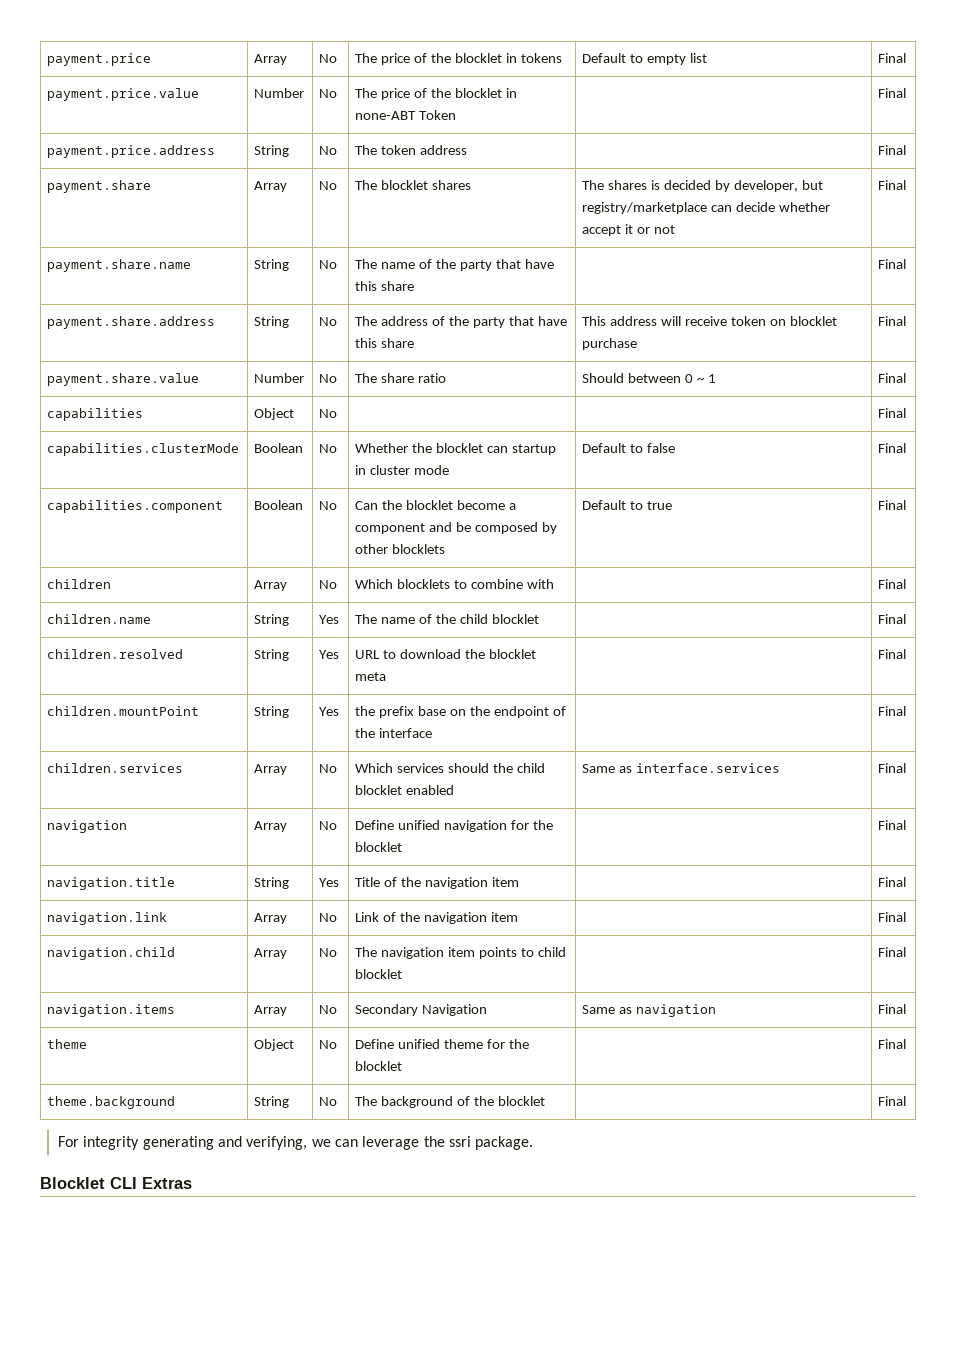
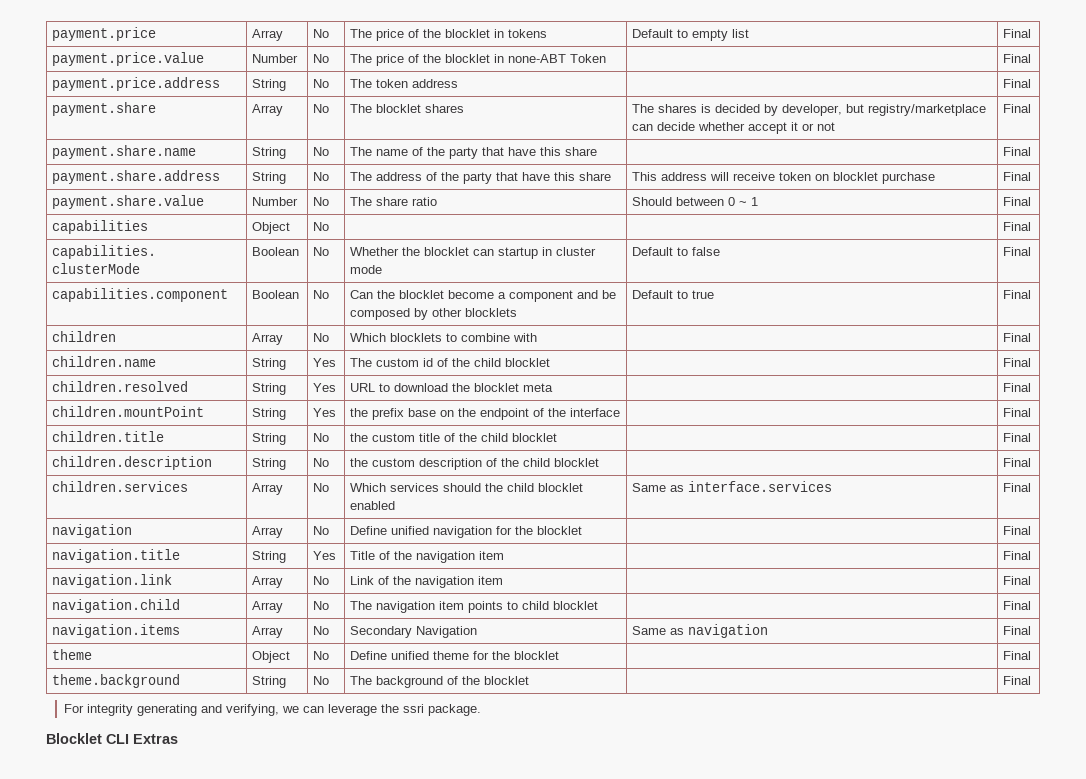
[381,617,416,624] name -> [376,358,434,367] custom id
(907, 711) none -> [52,431,165,442] [252,433,287,445] [313,433,330,442] [350,433,558,442] [1003,433,1032,442] [52,456,213,470] [252,458,287,470] [313,458,330,467] [350,458,600,470] [1003,458,1032,467] // children.title | String | No | the custom title of the child blocklet | | Final // children.description | String | No | the custom description of the child blocklet | | Final

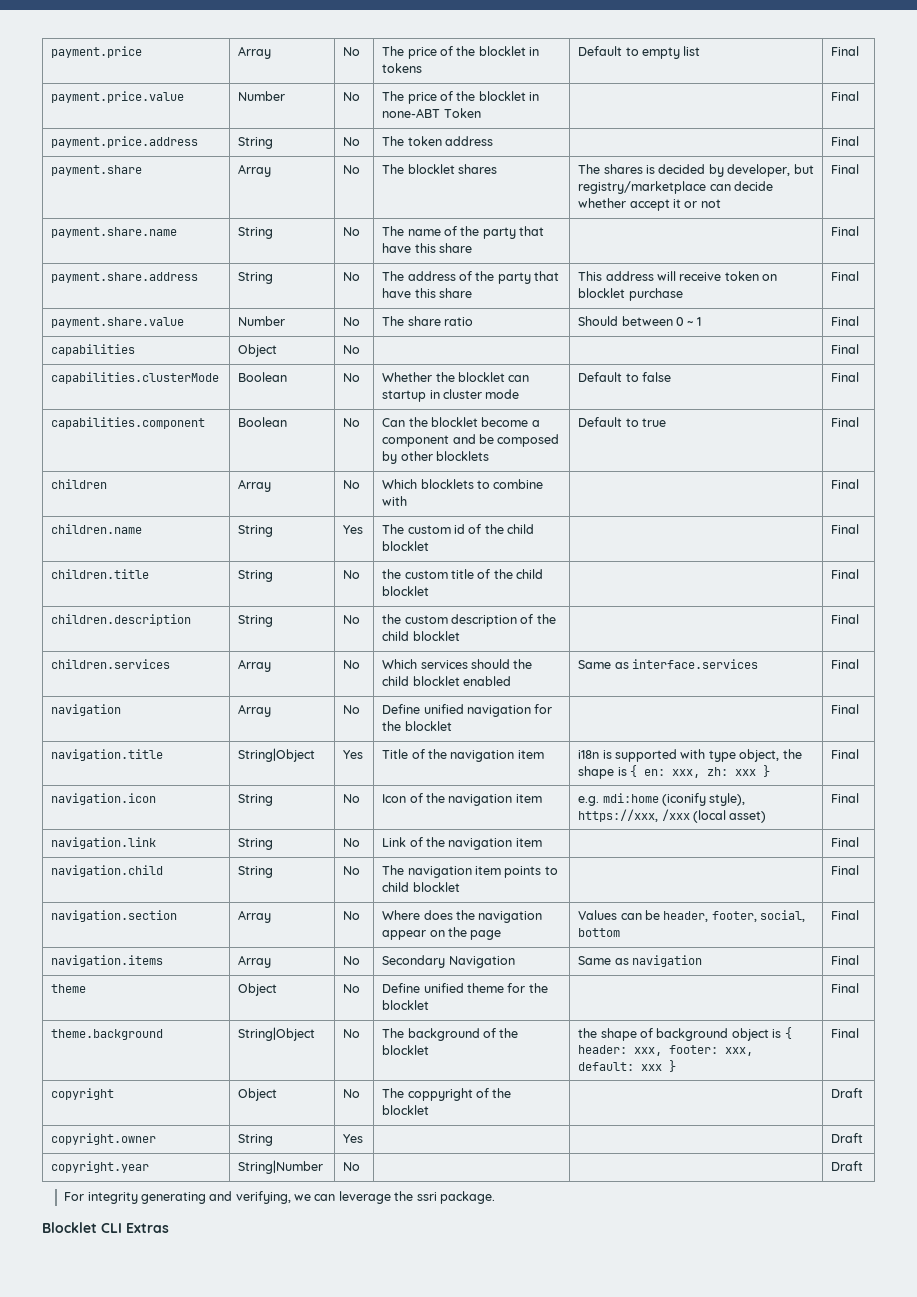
[52,381,189,392] [252,383,287,395] [313,383,337,392] [350,383,554,392] [1003,383,1032,392] [52,406,205,417] [252,408,287,420] [313,408,337,417] [350,408,621,420] [1003,408,1032,417] // children.resolved | String | Yes | URL to download the blocklet meta | | Final // children.mountPoint | String | Yes | the prefix base on the endpoint of the interface | | Final -> (860, 529) none
[252,551,287,563] String -> [238,748,316,762] String|Object
(505, 555) none -> [578,749,802,762] [578,765,771,779] [831,749,860,759] [51,793,157,805] [238,794,274,806] [343,794,361,803] [382,793,542,806] [578,793,746,806] [578,809,767,823] i18n is supported with type object, the shape is { en: xxx, zh: xxx } | Final // navigation.icon | String | No | Icon of the navigation item | e.g. mdi:home (iconify style), https://xxx, /xxx (local asset)
[252,576,284,588] Array -> [238,838,274,850] String
[252,601,284,613] Array -> [238,866,274,878] String
(1032, 605) none -> [51,910,178,922] [238,910,272,923] [343,911,361,920] [382,910,543,923] [382,927,502,940] [578,910,806,922] [578,928,621,937] [831,910,860,920] // navigation.section | Array | No | Where does the navigation appear on the page | Values can be header, footer, social, bottom | Final
[252,676,287,688] String -> [238,1027,316,1041] String|Object
[1003,676,1032,685] | Final -> [578,1027,792,1041] [578,1045,754,1056] [578,1060,677,1072] [831,1028,860,1038] [51,1088,115,1100] [238,1088,278,1101] [343,1089,361,1098] [382,1088,512,1101] [382,1105,430,1115] [831,1088,864,1098] [51,1133,157,1145] [238,1134,274,1146] [343,1134,364,1143] [831,1133,864,1143] [51,1161,150,1173] [238,1160,324,1174] [343,1162,361,1171] [831,1161,864,1171] the shape of background object is { header: xxx, footer: xxx, default: xxx } | Final // copyright | Object | No | The coppyright of the blocklet | | Draft // copyright.owner | String | Yes | | | Draft // copyright.year | String|Number | No | | | Draft

